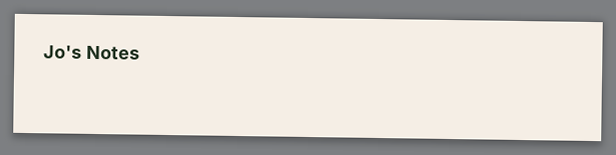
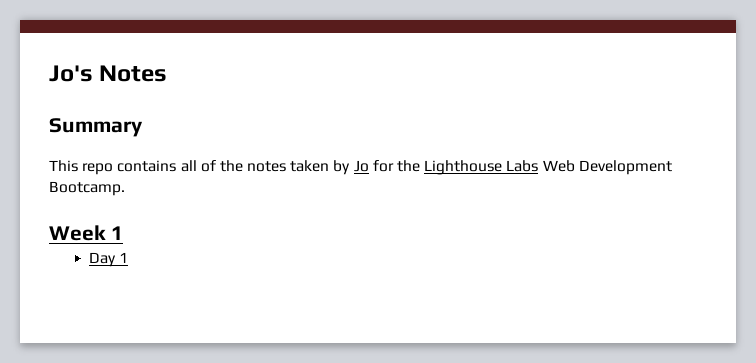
(140, 52) none -> [49,118,143,137] [49,160,672,175] [49,181,125,196] [49,225,123,241] [88,252,129,267] // Summary // This repo contains all of the notes taken by Jo for the Lighthouse Labs Web Development Bootcamp. // Week 1 // Day 1

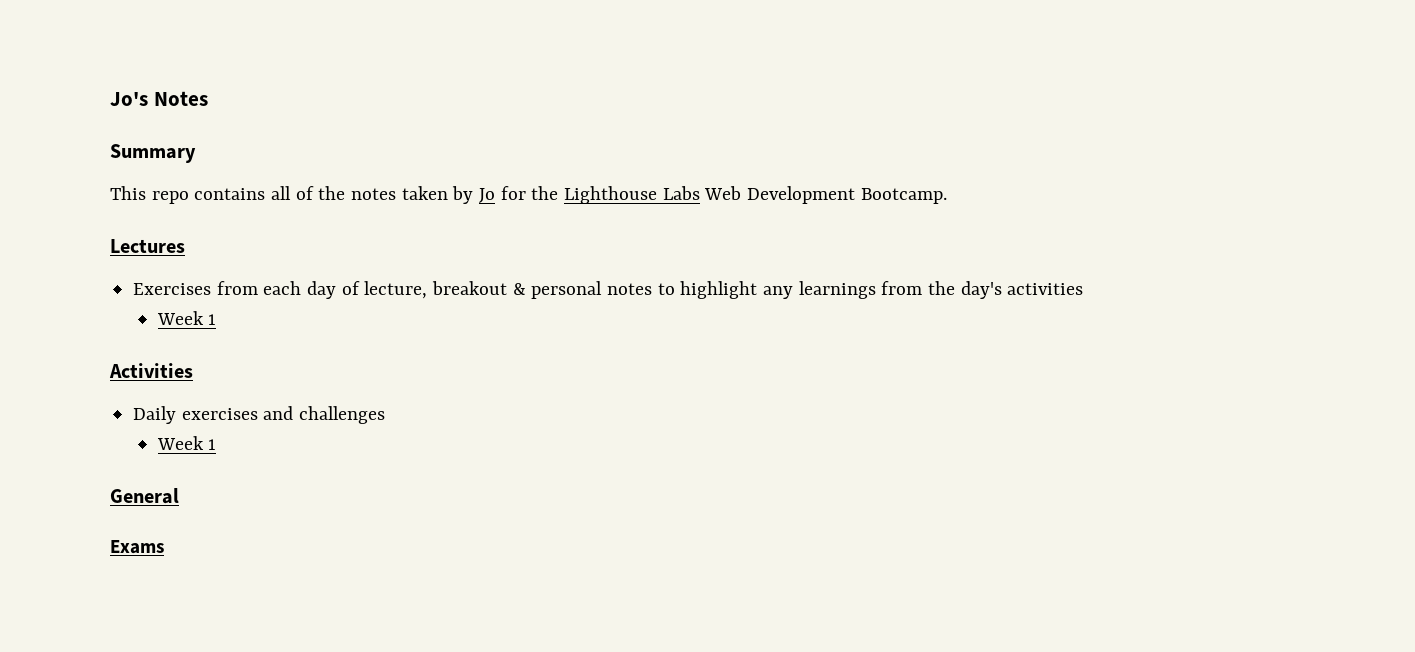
[49,225,123,241] [88,252,129,267] Week 1 // Day 1 -> [110,239,185,253] [133,281,1084,299] [156,311,217,325] [109,363,193,378] [133,406,386,424] [156,436,217,450] [110,488,179,504] [110,540,164,554] Lectures // Exercises from each day of lecture, breakout & personal notes to highlight any learnings from the day's activities // Week 1 // Activities // Daily exercises and challenges // Week 1 // General // Exams

